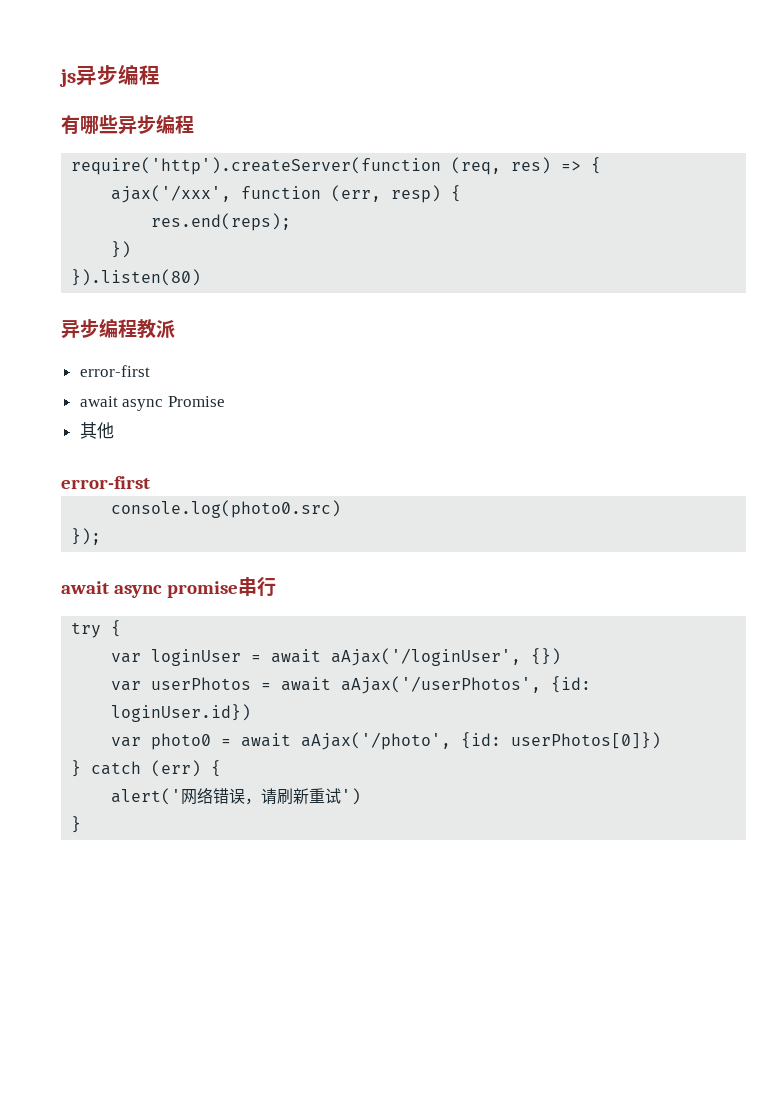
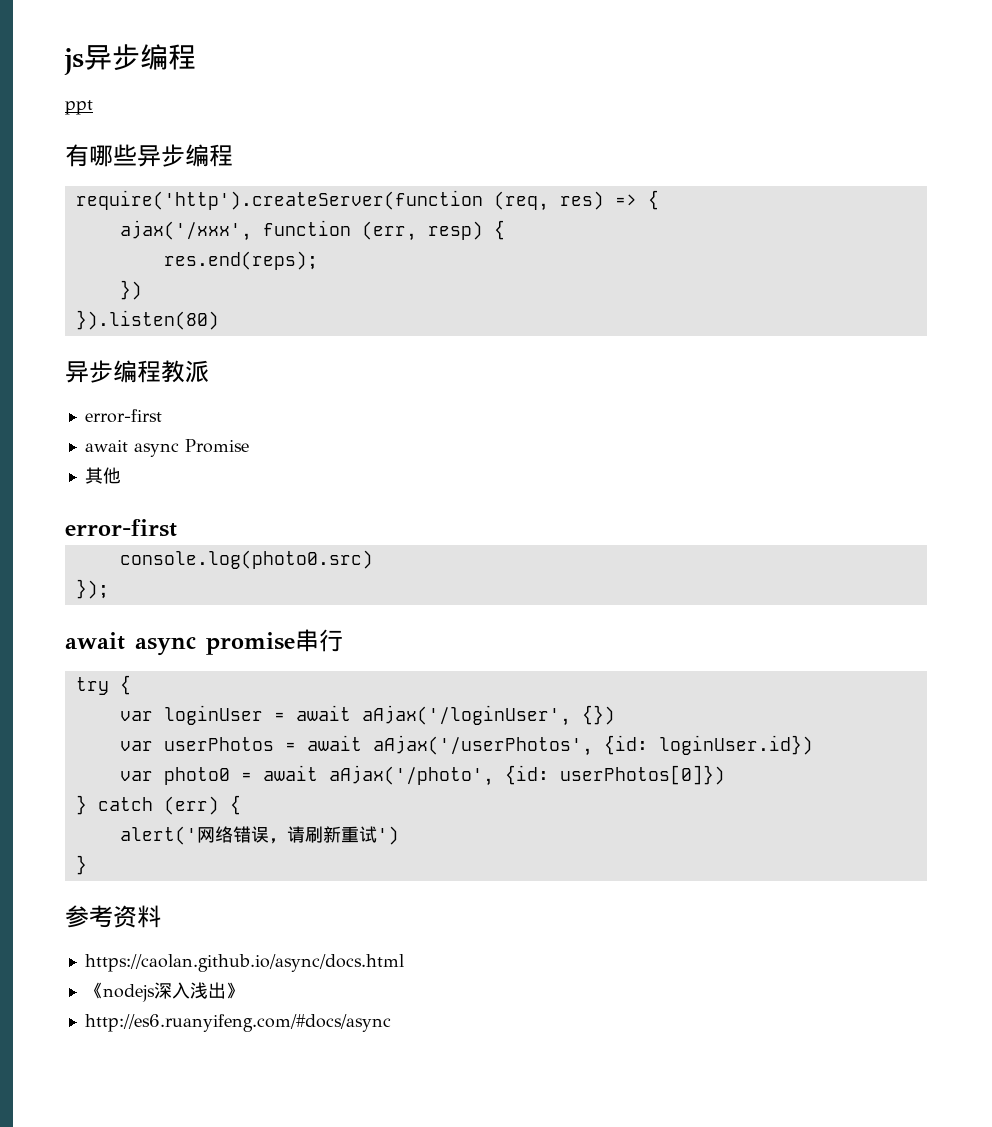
(160, 75) none -> [65,100,93,115] // ppt
(82, 824) none -> [65,905,161,928] [84,954,404,972] [84,982,244,1002] [84,1014,391,1032] // 参考资料 // https://caolan.github.io/async/docs.html // 《nodejs深入浅出》 // http://es6.ruanyifeng.com/#docs/async

